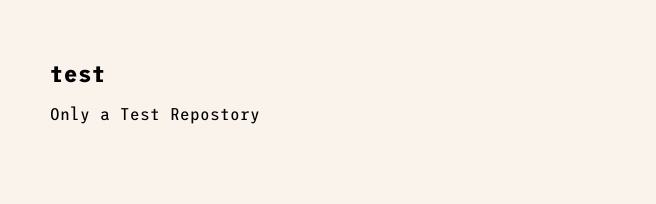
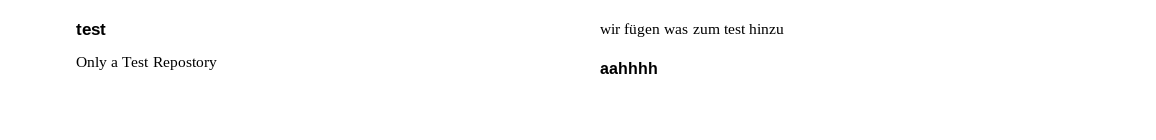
(260, 116) none -> [600,23,784,37] [600,62,658,74] // wir fügen was zum test hinzu // aahhhh

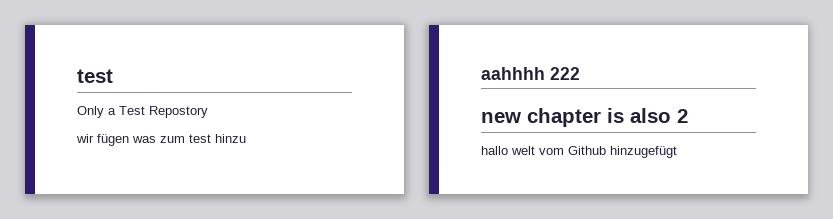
(658, 68) none -> [550,67,580,80] [481,108,688,127] [481,146,677,158] 222 // new chapter is also 2 // hallo welt vom Github hinzugefügt

